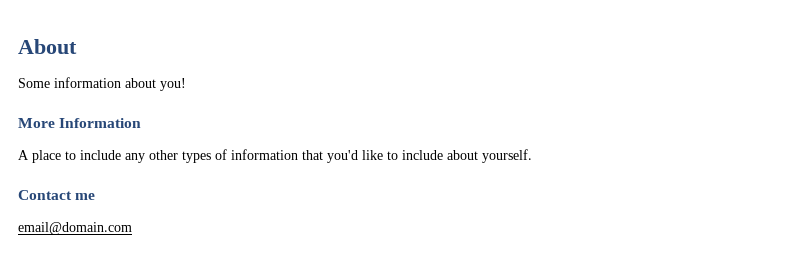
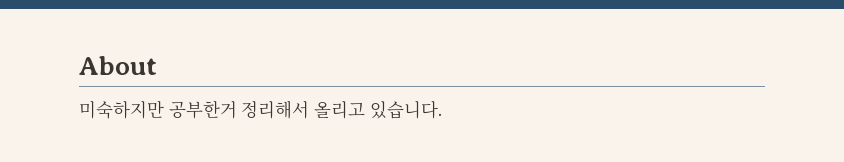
[18,77,186,91] [18,118,142,128] [18,149,532,163] [18,190,96,200] [18,222,132,235] Some information about you! // More Information // A place to include any other types of information that you'd like to include about yourself. // Contact me // email@domain.com -> [79,100,442,119] 미숙하지만 공부한거 정리해서 올리고 있습니다.

